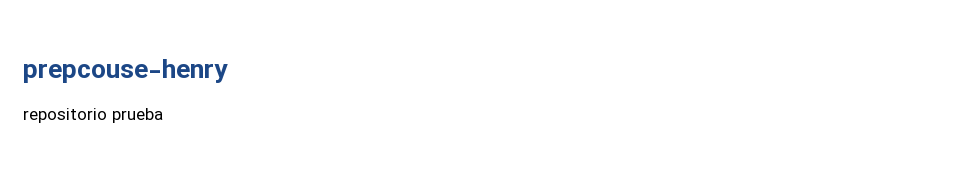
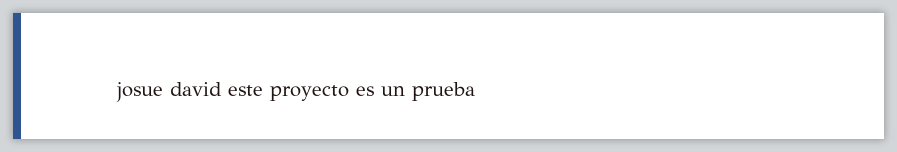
[23,59,228,83] [23,108,107,123] prepcouse-henry // repositorio -> [116,82,405,102] josue david este proyecto es un

